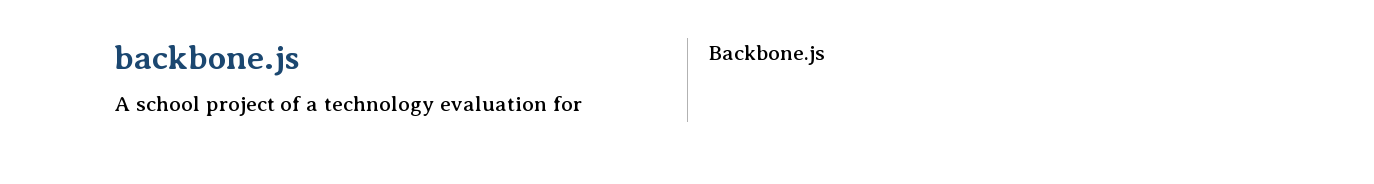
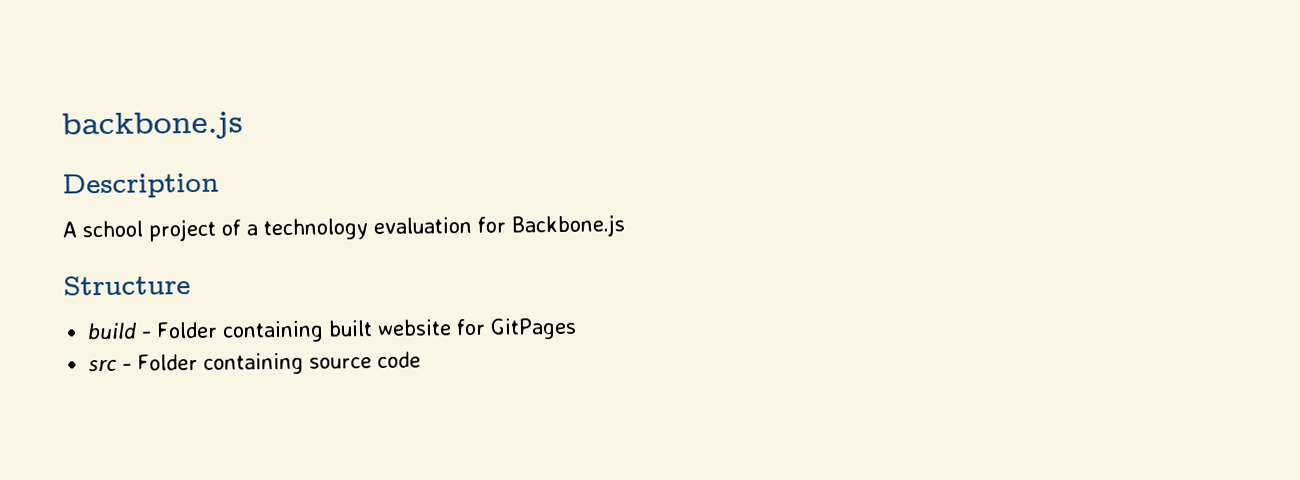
(299, 60) none -> [62,172,219,199] // Description
(825, 55) none -> [63,275,191,296] [87,317,578,343] [88,351,422,375] // Structure // build - Folder containing built website for GitPages // src - Folder containing source code

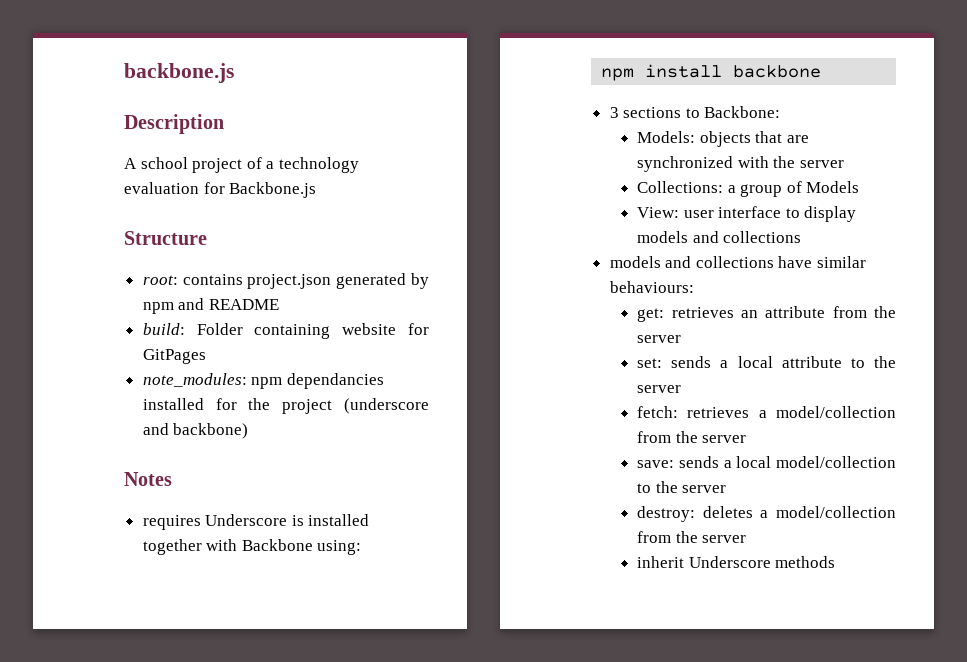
[87,320,374,343] build - Folder containing built -> [142,273,429,289] [142,298,279,314] [142,323,331,339] root: contains project.json generated by npm and README // build: Folder containing
[88,351,422,375] src - Folder containing source code -> [142,373,384,389] [142,398,429,414] [142,423,249,439] [124,472,172,486] [142,514,370,530] [142,539,362,555] [601,64,822,81] [609,106,781,118] [637,131,809,147] [637,156,844,172] [637,181,860,197] [637,206,857,222] [637,231,802,243] [609,256,867,268] [609,281,694,293] [637,306,896,322] [637,335,682,343] [637,356,896,368] [637,385,682,393] [637,406,896,418] [637,431,747,443] [637,456,896,468] [637,481,727,493] [637,506,896,522] [637,531,747,543] [637,556,836,568] note_modules: npm dependancies installed for the project (underscore and backbone) // Notes // requires Underscore is installed together with Backbone using: // npm install backbone // 3 sections to Backbone: // Models: objects that are synchronized with the server // Collections: a group of Models // View: user interface to display models and collections // models and collections have similar behaviours: // get: retrieves an attribute from the server // set: sends a local attribute to the server // fetch: retrieves a model/collection from the server // save: sends a local model/collection to the server // destroy: deletes a model/collection from the server // inherit Underscore methods

